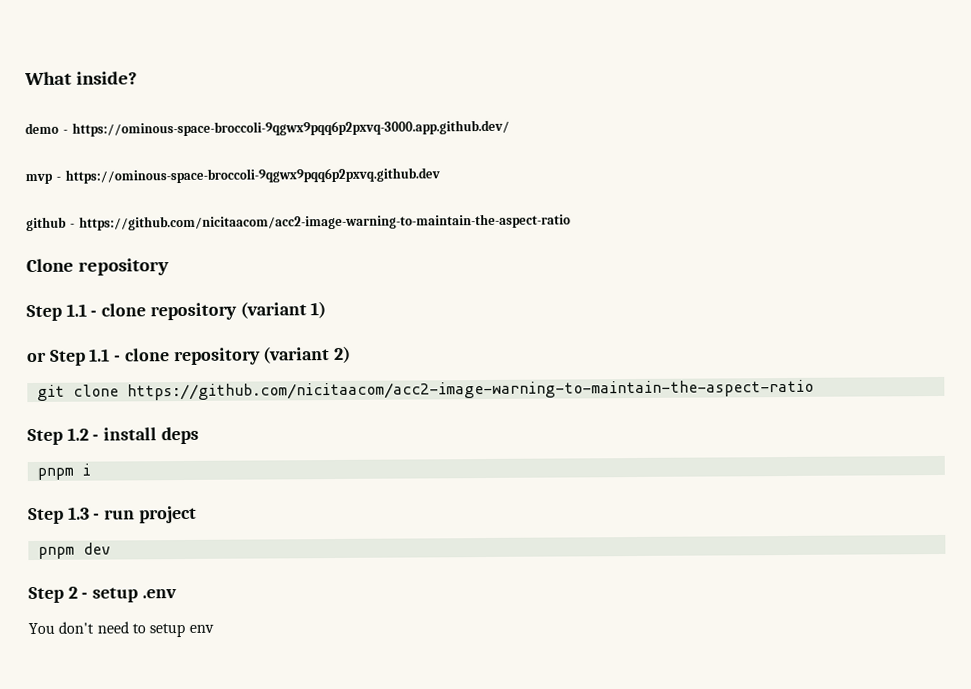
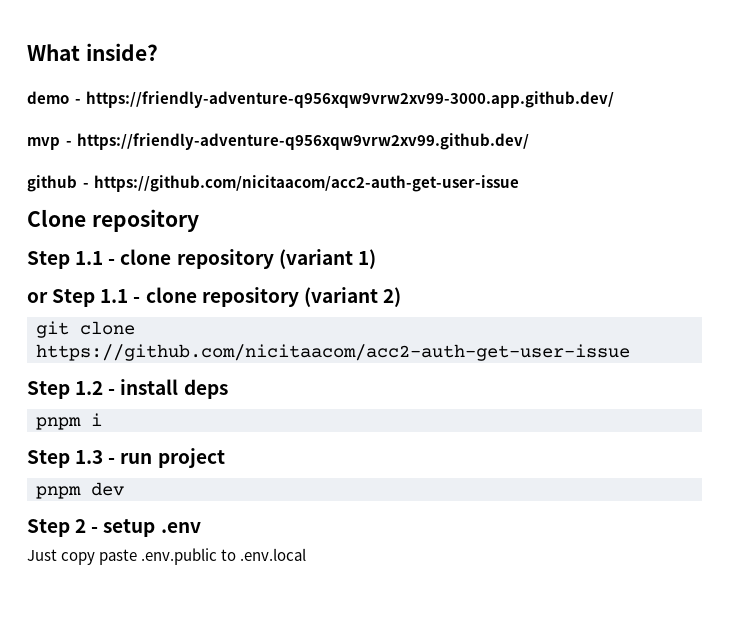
[71,119,510,137] https://ominous-space-broccoli-9qgwx9pqq6p2pxvq-3000.app.github.dev/ -> [86,91,615,108] https://friendly-adventure-q956xqw9vrw2xv99-3000.app.github.dev/
[64,167,440,184] https://ominous-space-broccoli-9qgwx9pqq6p2pxvq.github.dev -> [77,133,530,150] https://friendly-adventure-q956xqw9vrw2xv99.github.dev/
[78,213,571,231] https://github.com/nicitaacom/acc2-image-warning-to-maintain-the-aspect-ratio -> [94,175,520,192] https://github.com/nicitaacom/acc2-auth-get-user-issue
[126,379,814,401] https://github.com/nicitaacom/acc2-image-warning-to-maintain-the-aspect-ratio -> [36,344,630,361] https://github.com/nicitaacom/acc2-auth-get-user-issue
[28,621,214,638] You don't need to setup env -> [27,548,307,565] Just copy paste .env.public to .env.local

